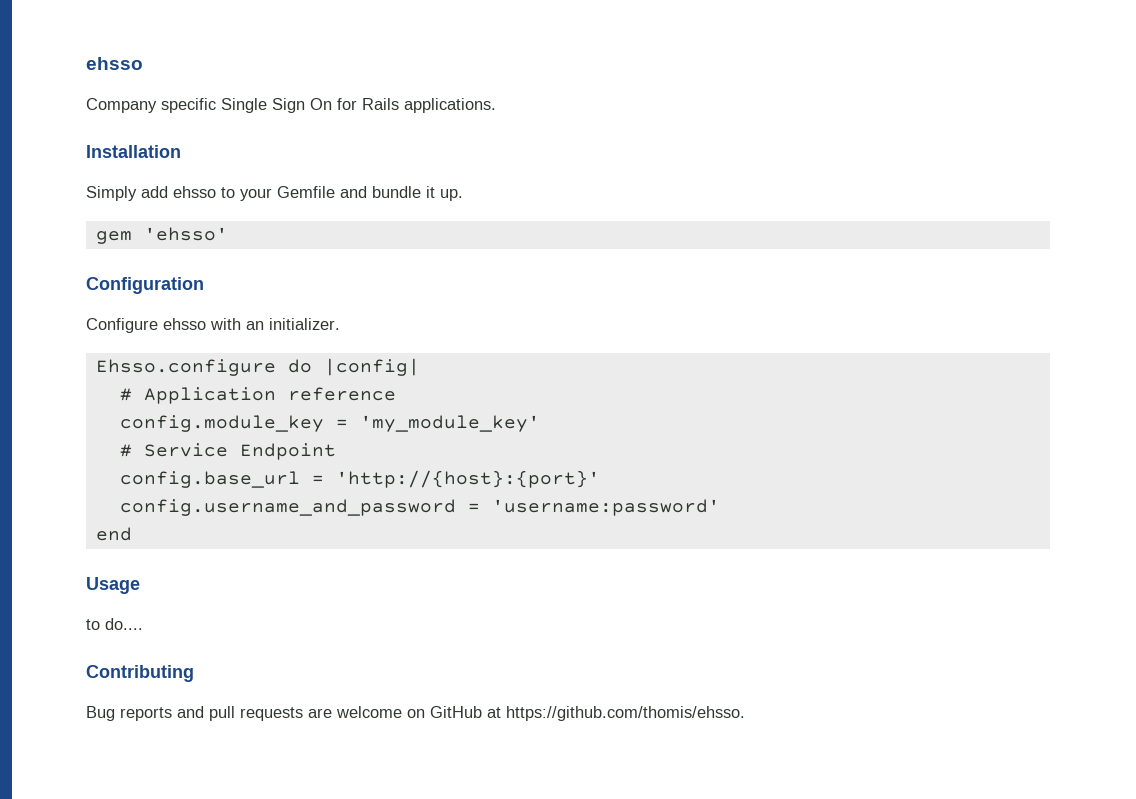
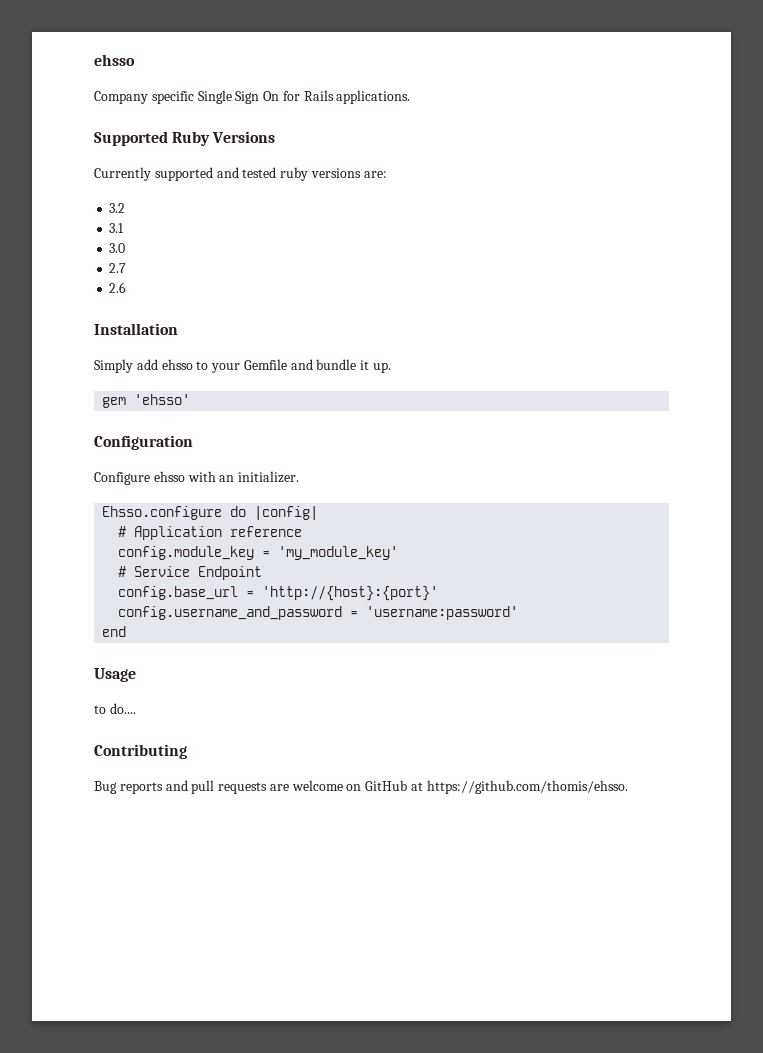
(496, 105) none -> [94,131,276,146] [94,167,387,181] [109,203,126,213] [109,223,125,233] [109,243,126,253] [109,263,127,273] [109,282,127,293] // Supported Ruby Versions // Currently supported and tested ruby versions are: // 3.2 // 3.1 // 3.0 // 2.7 // 2.6

